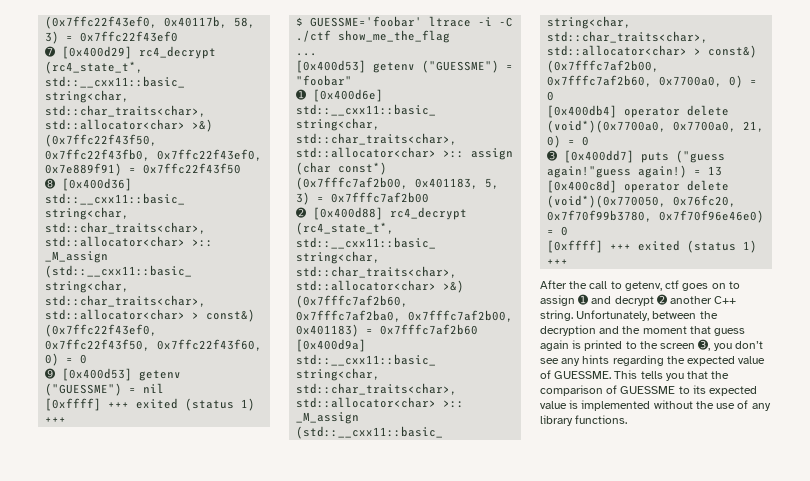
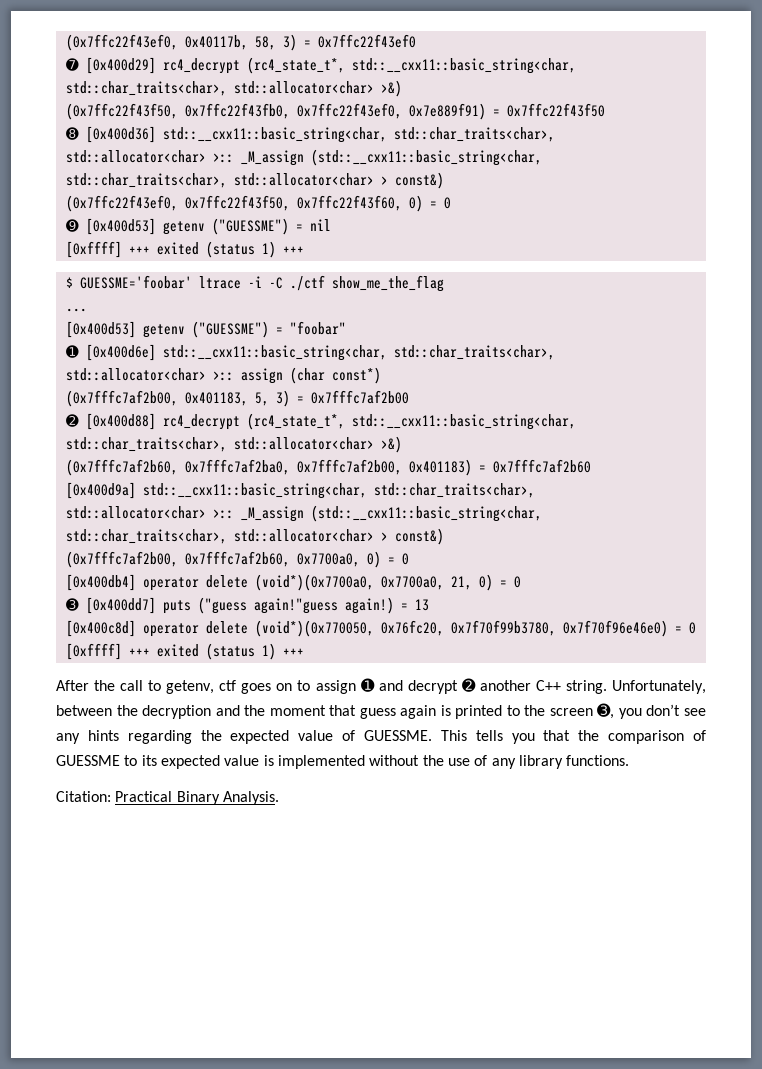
(628, 419) none -> [56,791,279,805] // Citation: Practical Binary Analysis.

